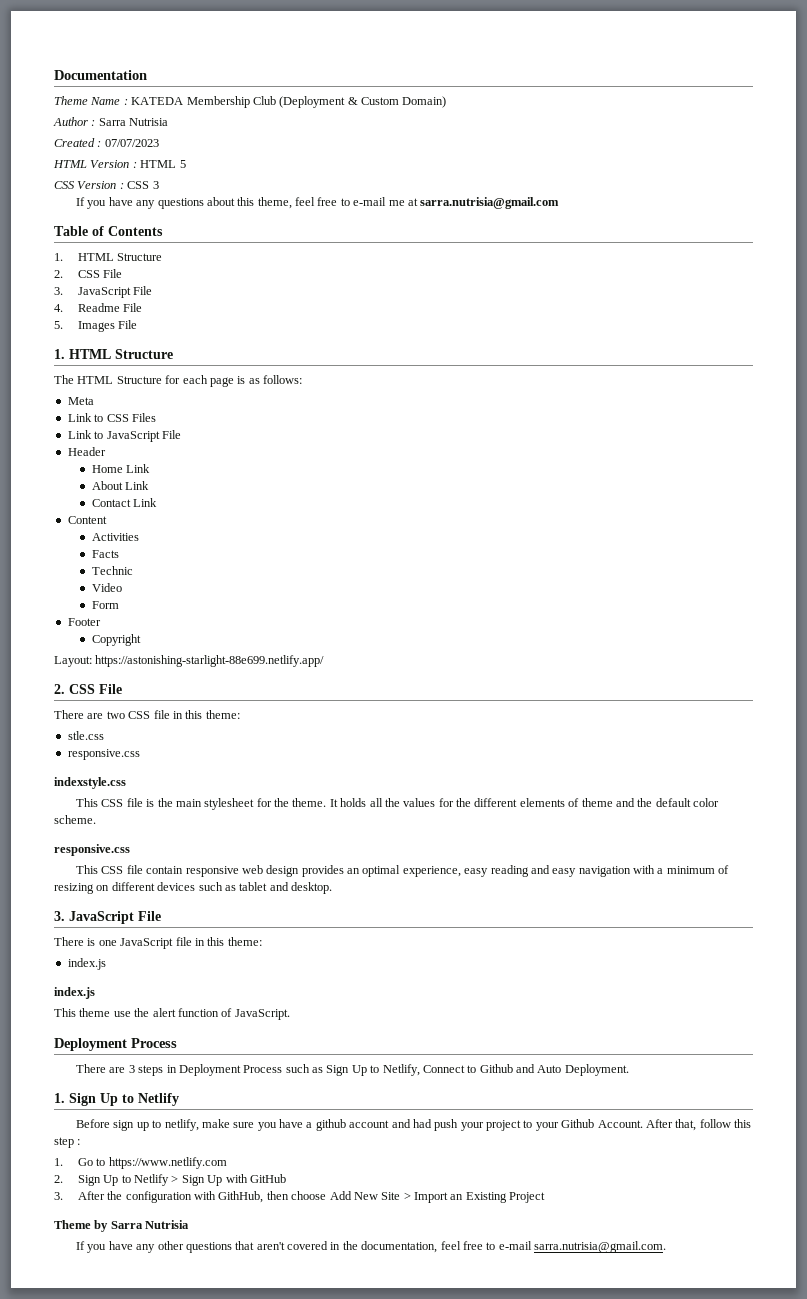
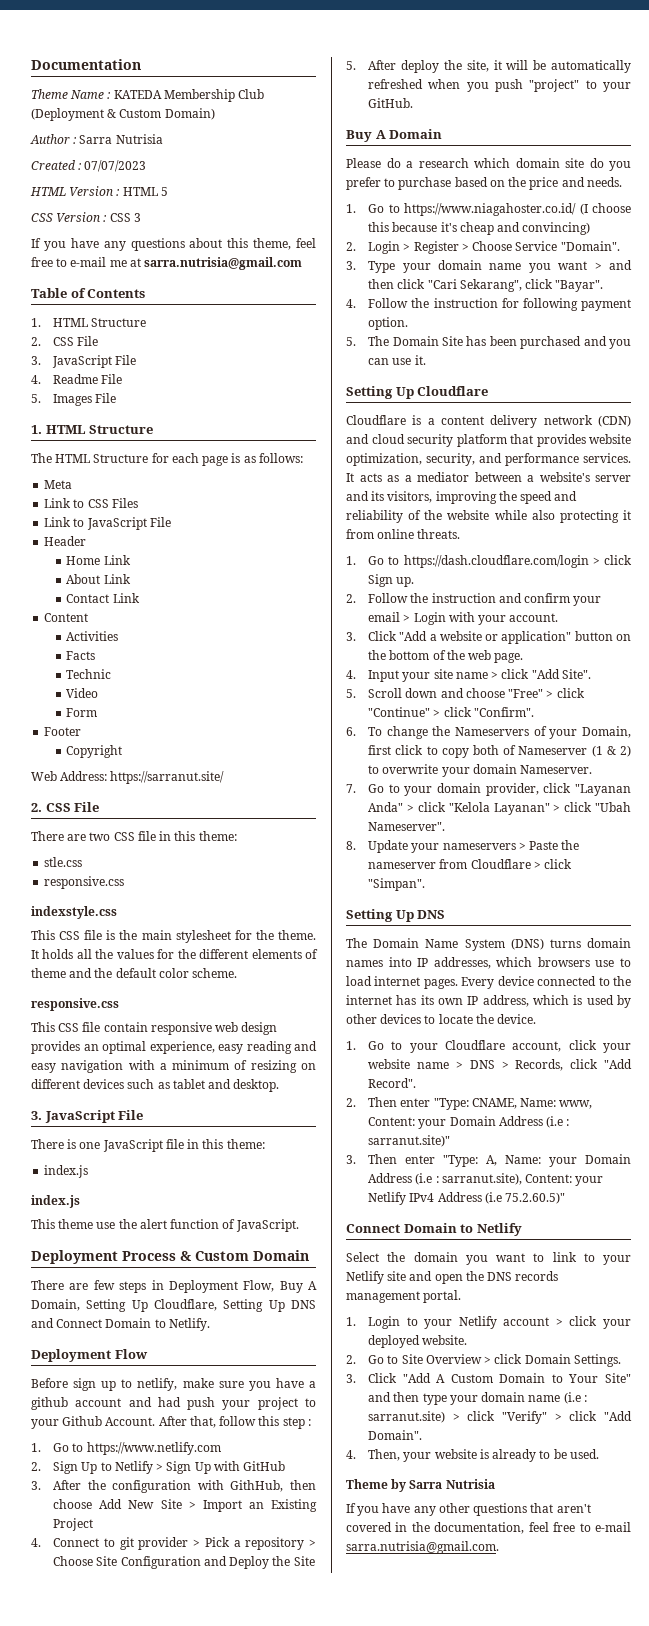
[54,655,325,667] Layout: https://astonishing-starlight-88e699.netlify.app/ -> [31,771,225,784] Web Address: https://sarranut.site/
[76,1064,135,1073] // There are 3 -> [180,1250,309,1261] [31,1280,115,1290] & Custom Domain // There are few
[243,1064,629,1076] [54,1093,179,1106] Process such as Sign Up to Netlify, Connect to Github and Auto Deployment. // 1. Sign Up to Netlify -> [243,1280,317,1293] [31,1299,316,1312] [31,1318,210,1331] [31,1349,148,1362] Flow, Buy A Domain, Setting Up Cloudflare, Setting Up DNS and Connect Domain to Netlify. // Deployment Flow
(546, 1197) none -> [31,1537,316,1550] [53,1556,315,1569] [346,60,631,73] [368,79,631,92] [368,98,414,108] [346,129,443,142] [346,158,631,171] [346,177,622,190] [346,203,631,216] [368,222,591,235] [346,241,620,254] [346,260,632,273] [368,279,604,292] [346,298,631,311] [368,317,409,330] [346,336,631,349] [368,355,426,365] [346,386,489,399] [346,415,631,428] [346,434,631,447] [346,453,631,466] [346,472,631,482] [346,491,578,504] [346,510,631,523] [346,529,461,539] [346,555,632,568] [368,574,415,587] [346,593,602,606] [368,612,559,625] [346,631,631,644] [368,650,524,663] [346,669,591,682] [346,688,585,698] [368,707,534,717] [346,726,631,739] [368,745,631,758] [368,764,593,777] [346,783,631,796] [368,802,631,815] [368,822,446,831] [346,840,580,853] [368,859,573,869] [368,878,426,891] [346,909,446,922] [346,938,631,951] [346,957,631,969] [346,976,631,989] [346,995,631,1008] [346,1014,537,1024] [346,1040,631,1053] [368,1059,632,1071] [368,1078,417,1088] [346,1097,593,1110] [368,1116,570,1129] [368,1135,451,1147] [346,1154,631,1167] [368,1173,604,1186] [368,1192,566,1205] [346,1223,522,1236] [346,1252,631,1265] [346,1271,559,1284] [346,1290,462,1303] [346,1316,631,1329] [368,1335,468,1348] [346,1354,621,1367] [346,1373,631,1383] [368,1392,587,1405] [368,1411,632,1424] [368,1430,423,1440] [346,1449,599,1462] // 4. Connect to git provider > Pick a repository > Choose Site Configuration and Deploy the Site // 5. After deploy the site, it will be automatically refreshed when you push "project" to your GitHub. // Buy A Domain // Please do a research which domain site do you prefer to purchase based on the price and needs. // 1. Go to https://www.niagahoster.co.id/ (I choose this because it's cheap and convincing) // 2. Login > Register > Choose Service "Domain". // 3. Type your domain name you want > and then click "Cari Sekarang", click "Bayar". // 4. Follow the instruction for following payment option. // 5. The Domain Site has been purchased and you can use it. // Setting Up Cloudflare // Cloudflare is a content delivery network (CDN) and cloud security platform that provides website optimization, security, and performance services. It acts as a mediator between a website's server and its visitors, improving the speed and reliability of the website while also protecting it from online threats. // 1. Go to https://dash.cloudflare.com/login > click Sign up. // 2. Follow the instruction and confirm your email > Login with your account. // 3. Click "Add a website or application" button on the bottom of the web page. // 4. Input your site name > click "Add Site". // 5. Scroll down and choose "Free" > click "Continue" > click "Confirm". // 6. To change the Nameservers of your Domain, first click to copy both of Nameserver (1 & 2) to overwrite your domain Nameserver. // 7. Go to your domain provider, click "Layanan Anda" > click "Kelola Layanan" > click "Ubah Nameserver". // 8. Update your nameservers > Paste the nameserver from Cloudflare > click "Simpan". // Setting Up DNS // The Domain Name System (DNS) turns domain names into IP addresses, which browsers use to load internet pages. Every device connected to the internet has its own IP address, which is used by other devices to locate the device. // 1. Go to your Cloudflare account, click your website name > DNS > Records, click "Add Record". // 2. Then enter "Type: CNAME, Name: www, Content: your Domain Address (i.e : sarranut.site)" // 3. Then enter "Type: A, Name: your Domain Address (i.e : sarranut.site), Content: your Netlify IPv4 Address (i.e 75.2.60.5)" // Connect Domain to Netlify // Select the domain you want to link to your Netlify site and open the DNS records management portal. // 1. Login to your Netlify account > click your deployed website. // 2. Go to Site Overview > click Domain Settings. // 3. Click "Add A Custom Domain to Your Site" and then type your domain name (i.e : sarranut.site) > click "Verify" > click "Add Domain". // 4. Then, your website is already to be used.

